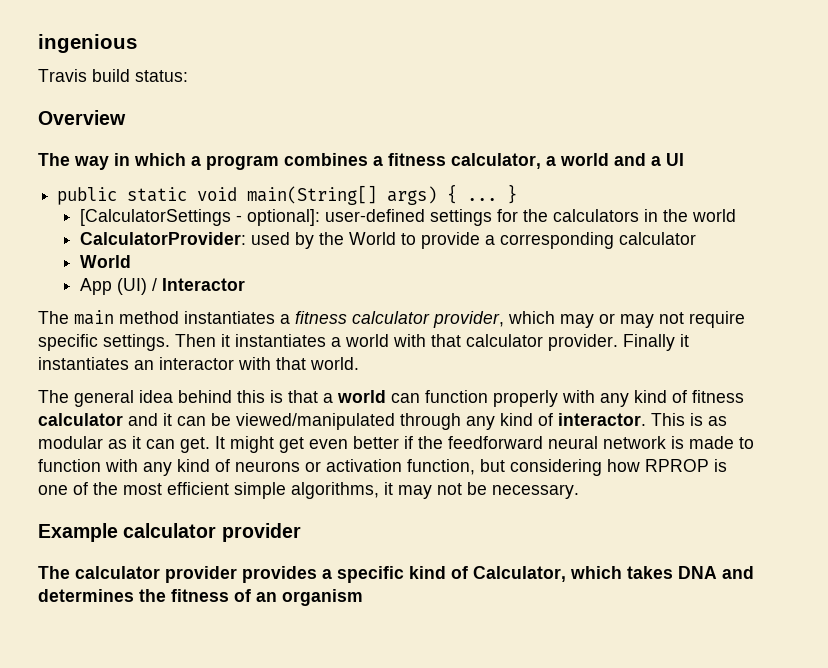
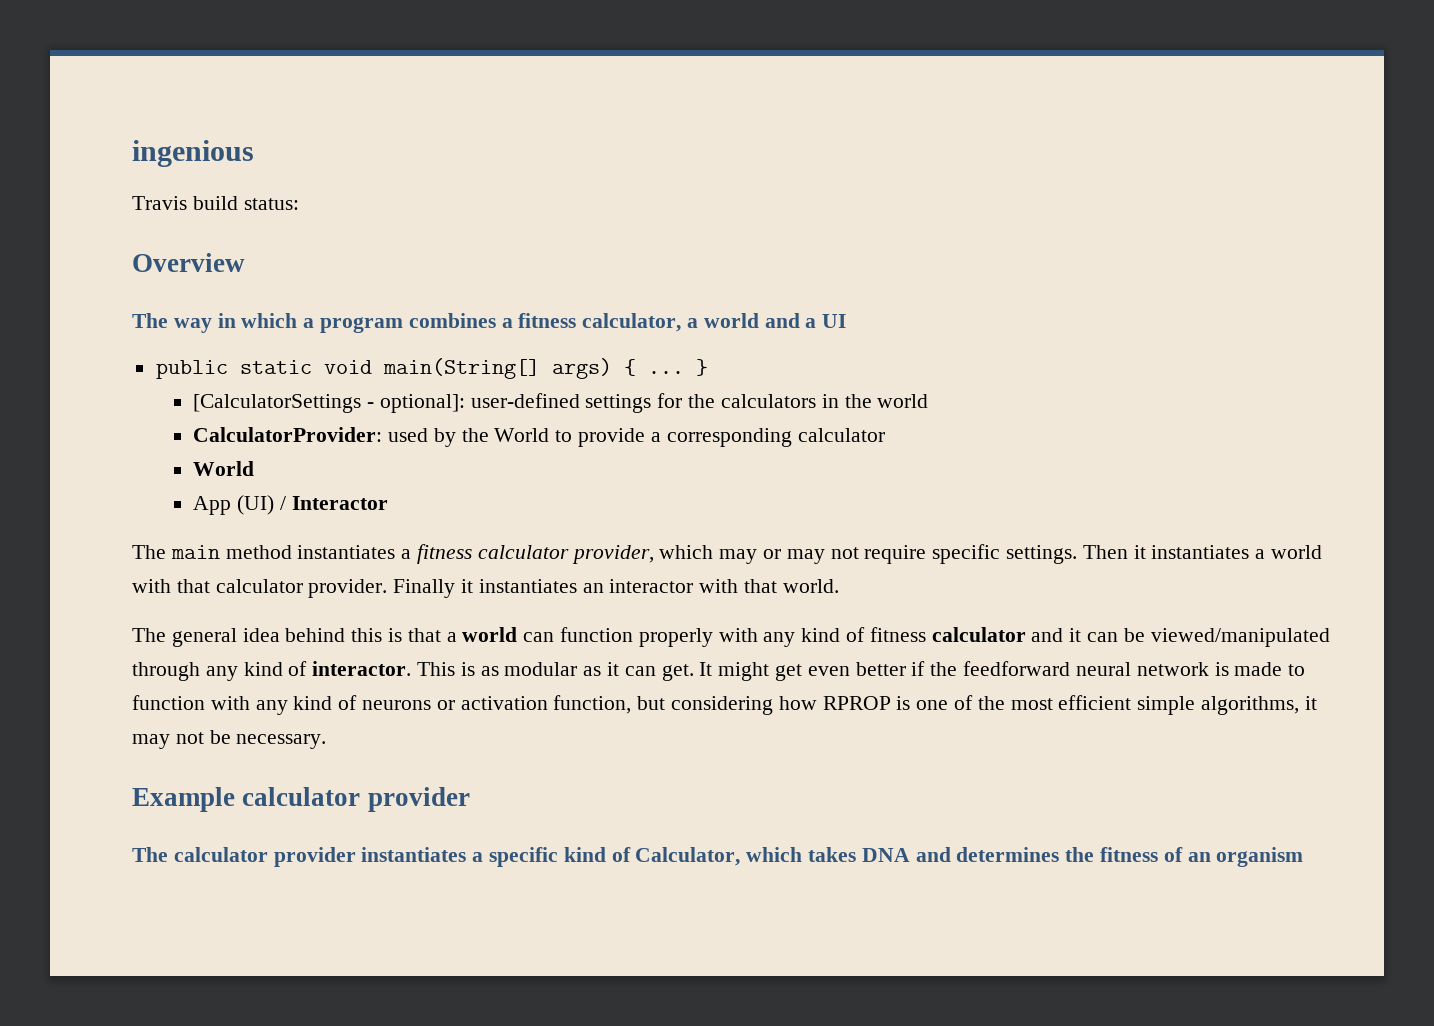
[242,566,317,583] provides -> [361,847,467,862] instantiates

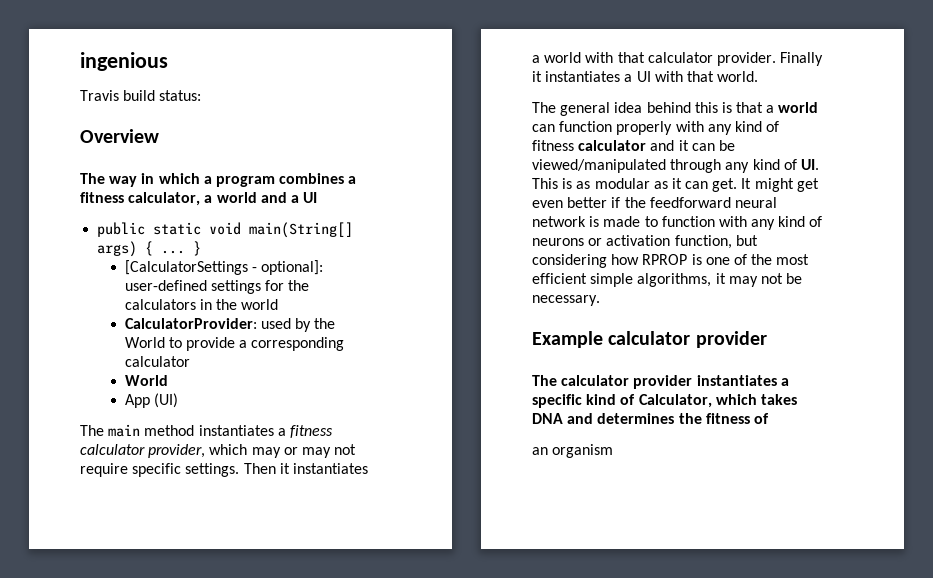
[279,496,388,510] / Interactor -> (178, 400) none
[582,579,694,593] an interactor -> [624,71,651,82] a UI
[312,661,412,676] interactor. -> [800,159,819,170] UI.
(1183, 854) none -> (769, 418) //

